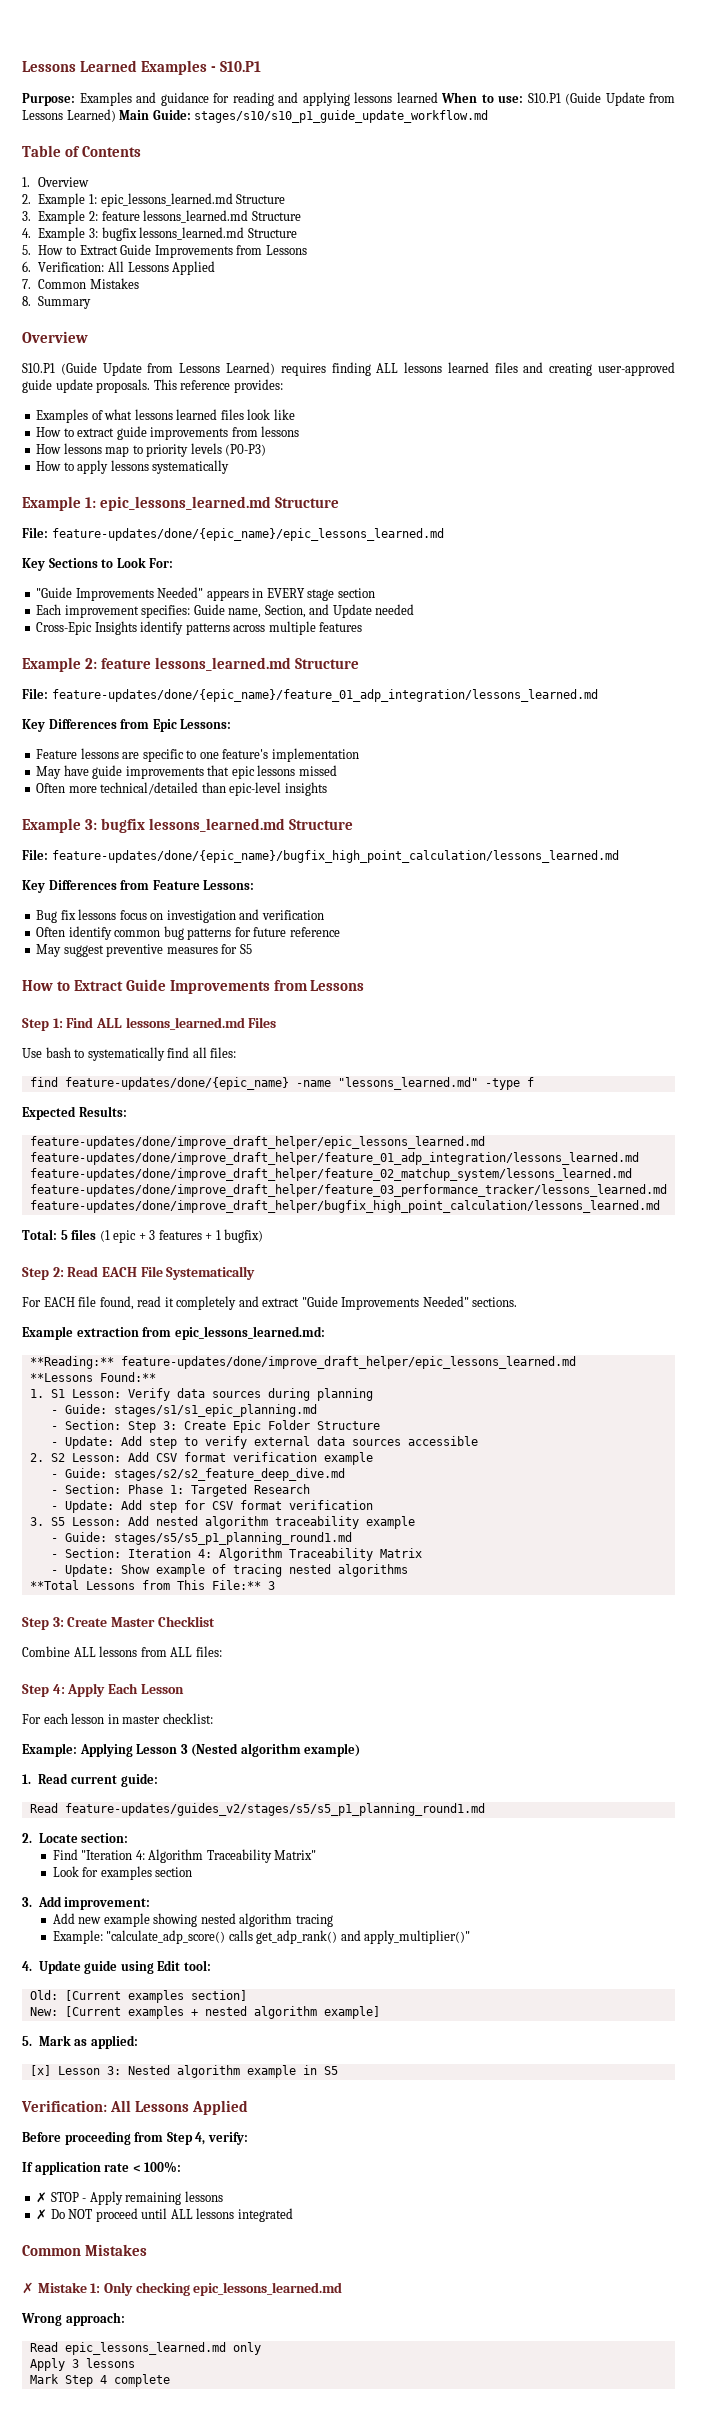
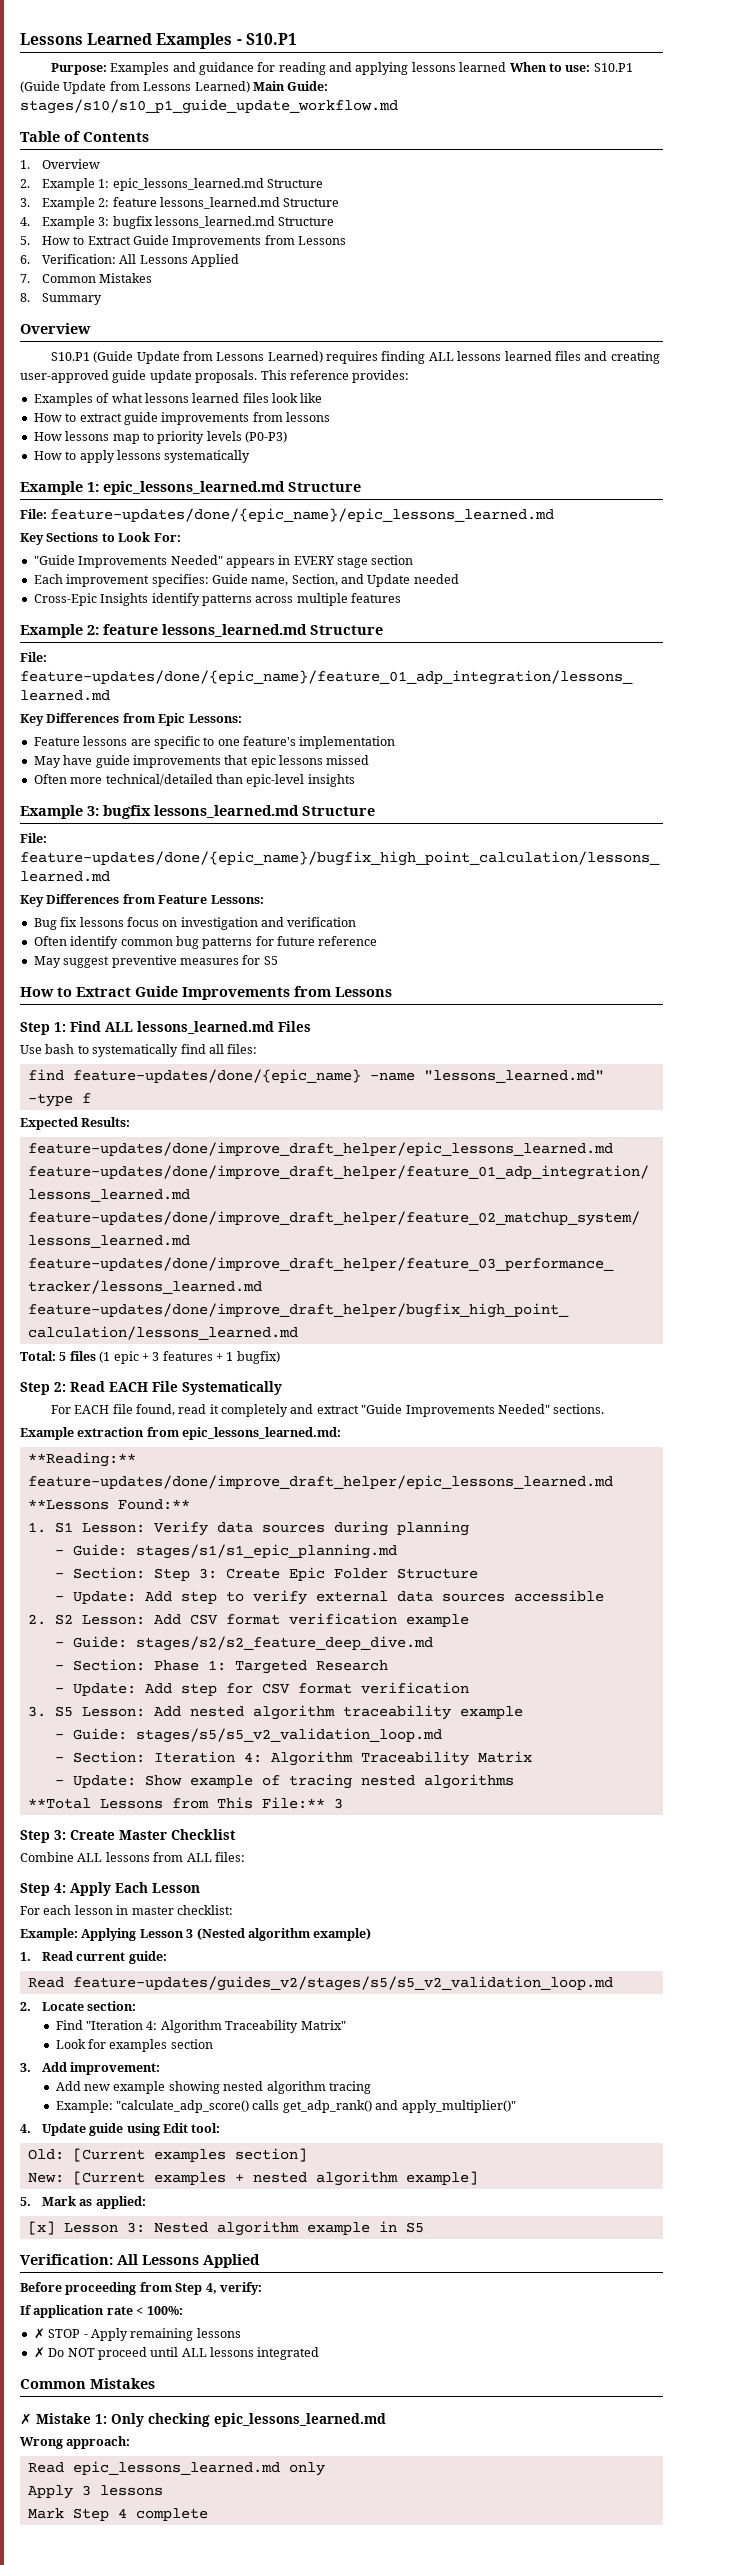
[113,1532,352,1545] stages/s5/s5_p1_planning_round1.md -> [135,1728,442,1743] stages/s5/s5_v2_validation_loop.md
[64,1803,485,1816] feature-updates/guides_v2/stages/s5/s5_p1_planning_round1.md -> [72,1976,613,1991] feature-updates/guides_v2/stages/s5/s5_v2_validation_loop.md

